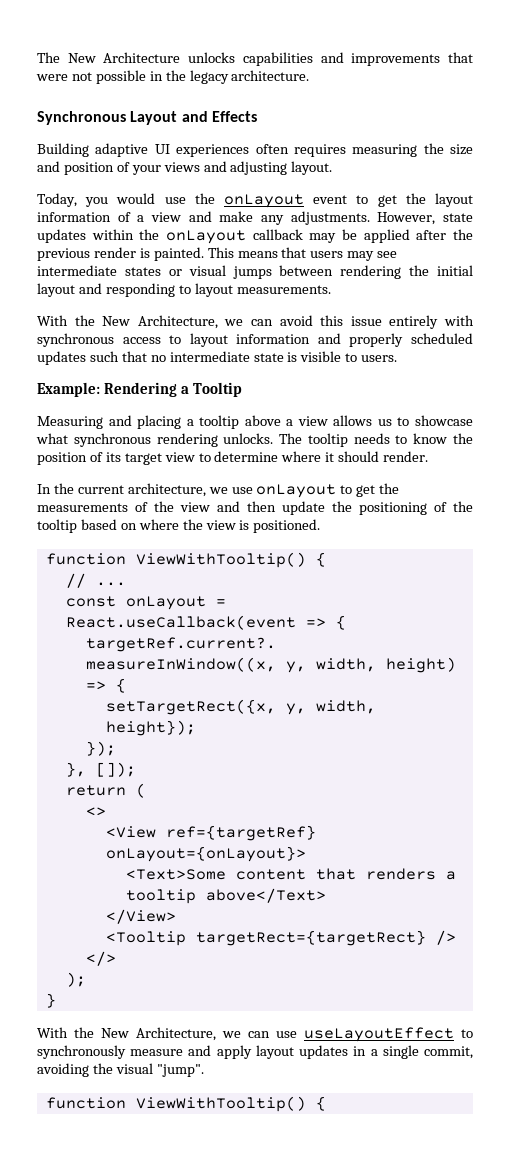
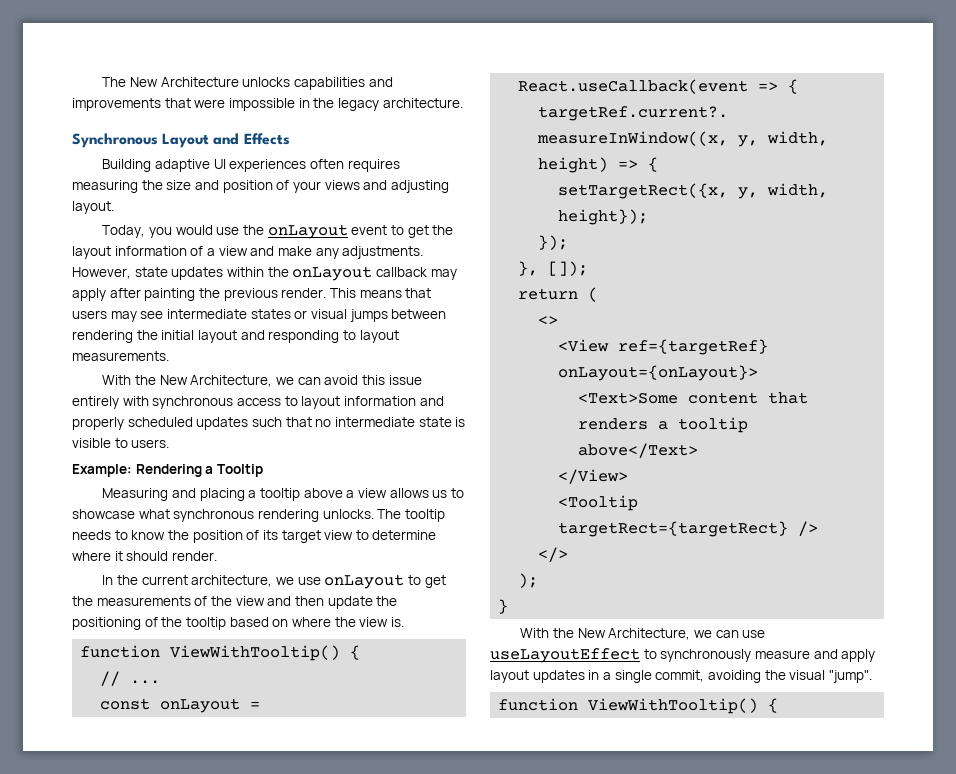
[71,70,146,84] not possible -> [228,98,295,111] impossible
[342,229,474,243] [37,247,204,261] be applied after the previous render is painted. -> [72,288,327,301] apply after painting the previous render.
[239,519,321,533] is positioned. -> [390,617,404,627] is.

